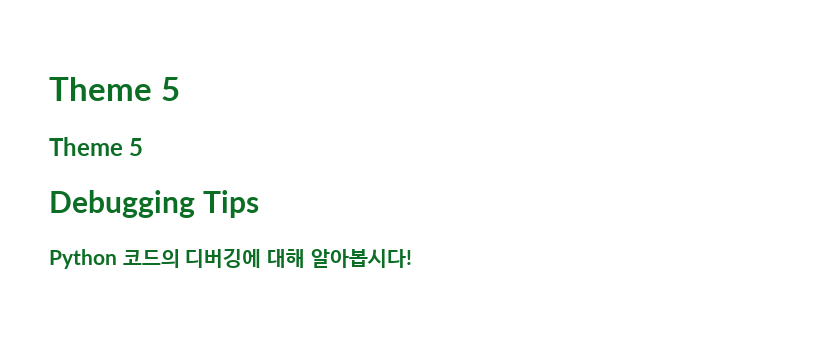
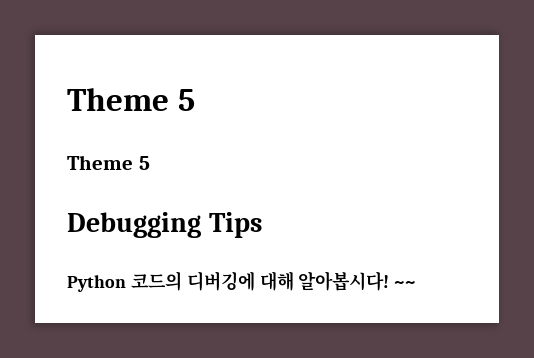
(412, 258) none -> [394,281,417,288] ~~

